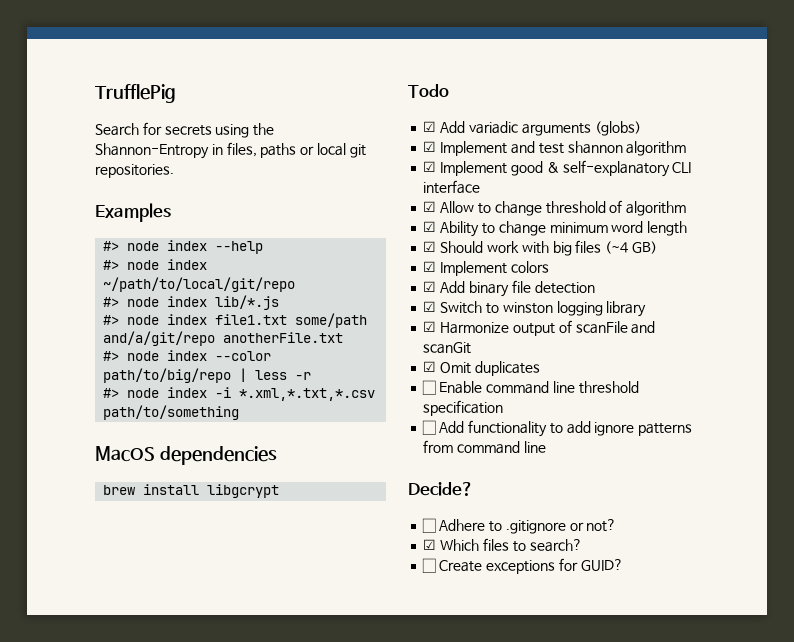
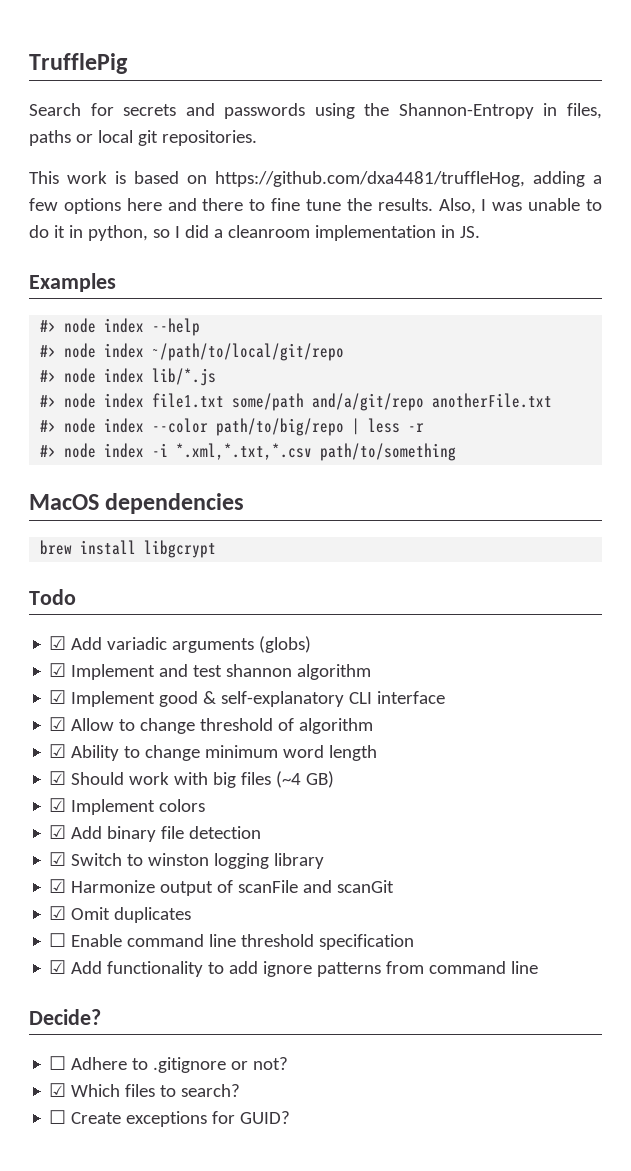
(212, 130) none -> [185,103,306,119] and passwords
(174, 171) none -> [29,171,602,187] [29,198,603,214] [29,225,480,241] // This work is based on https://github.com/dxa4481/truffleHog, adding a few options here and there to fine tune the results. Also, I was unable to do it in python, so I did a cleanroom implementation in JS.
[422,420,437,435] ☐ -> [49,960,67,974] ☑

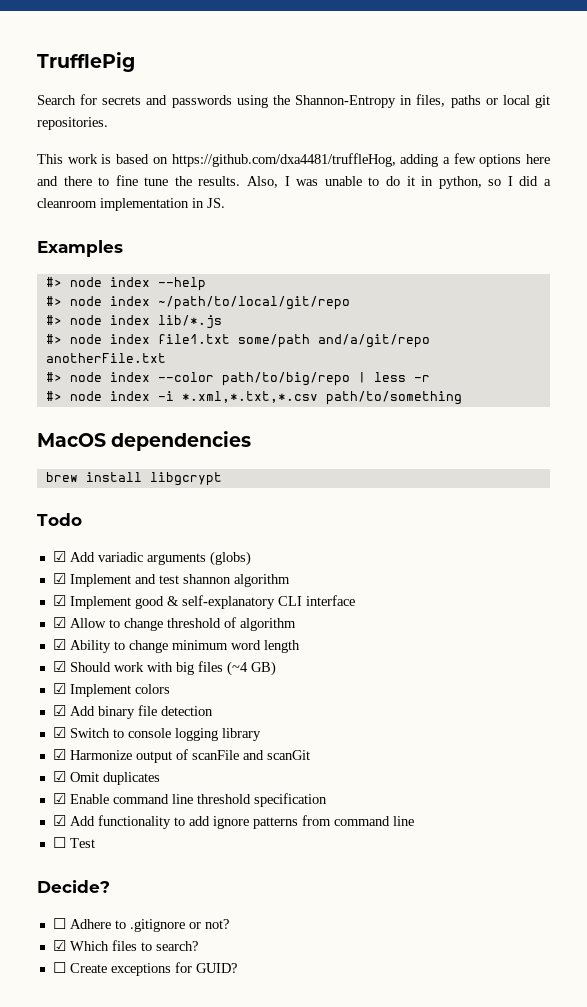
[148,853,210,866] winston -> [127,728,171,738] console
[49,933,67,947] ☐ -> [52,793,66,804] ☑
(539, 967) none -> [52,837,95,848] // ☐ Test

